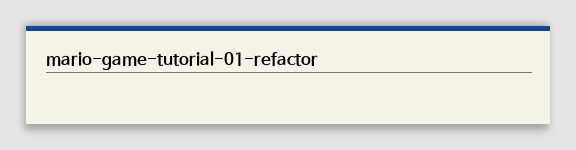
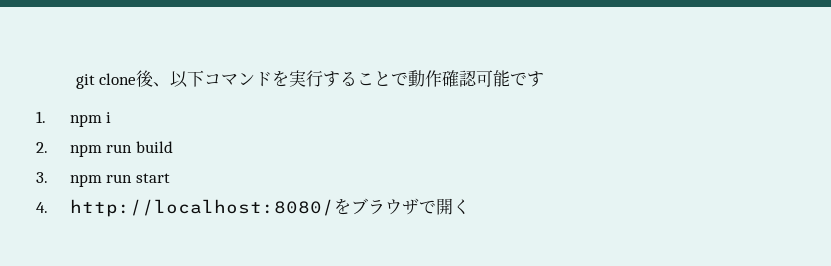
[46,51,318,70] mario-game-tutorial-01-refactor -> [75,70,545,89] [36,111,112,127] [36,141,173,157] [36,172,170,187] [36,198,470,217] git clone後、以下コマンドを実行することで動作確認可能です // 1. npm i // 2. npm run build // 3. npm run start // 4. http://localhost:8080/をブラウザで開く

